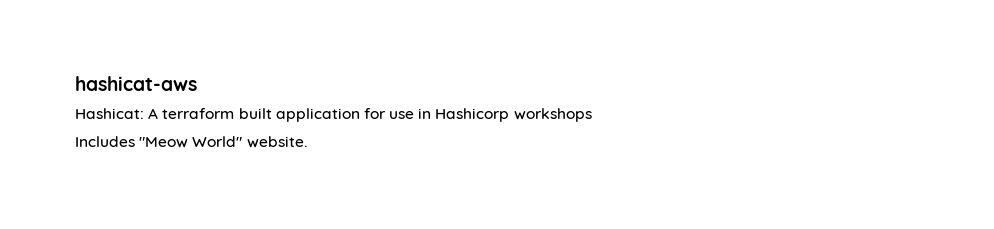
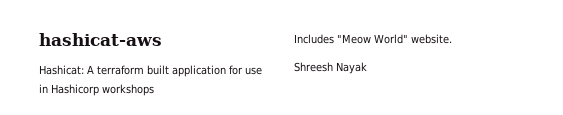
(307, 142) none -> [294,62,367,74] // Shreesh Nayak

